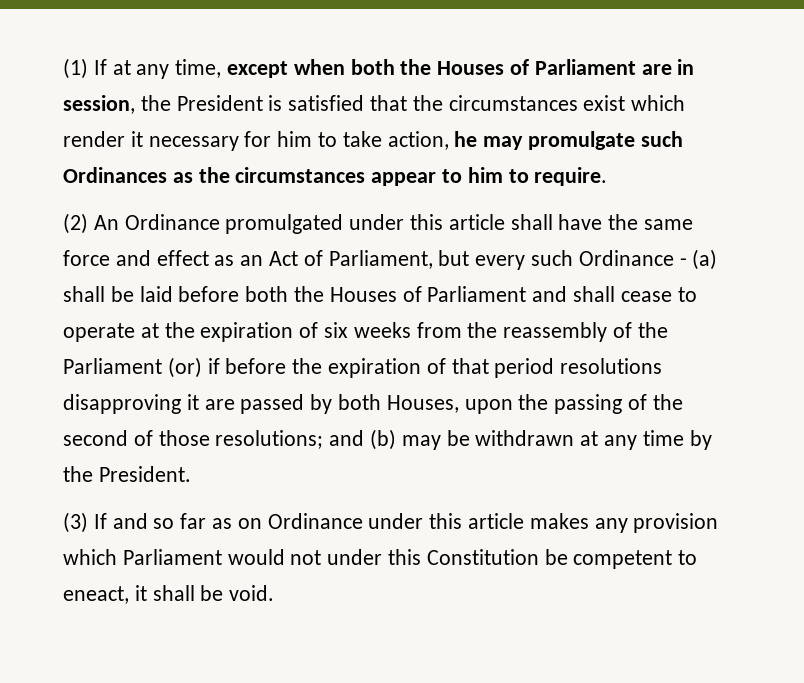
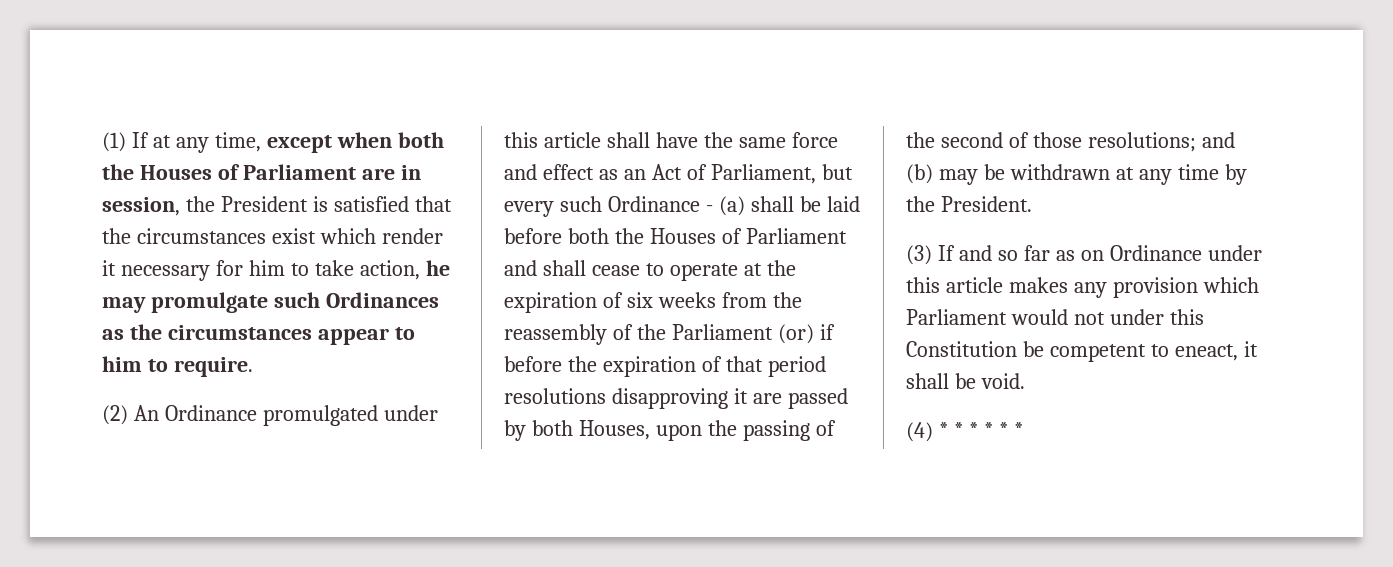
(275, 593) none -> [906,422,1023,442] // (4) * * * * * *

